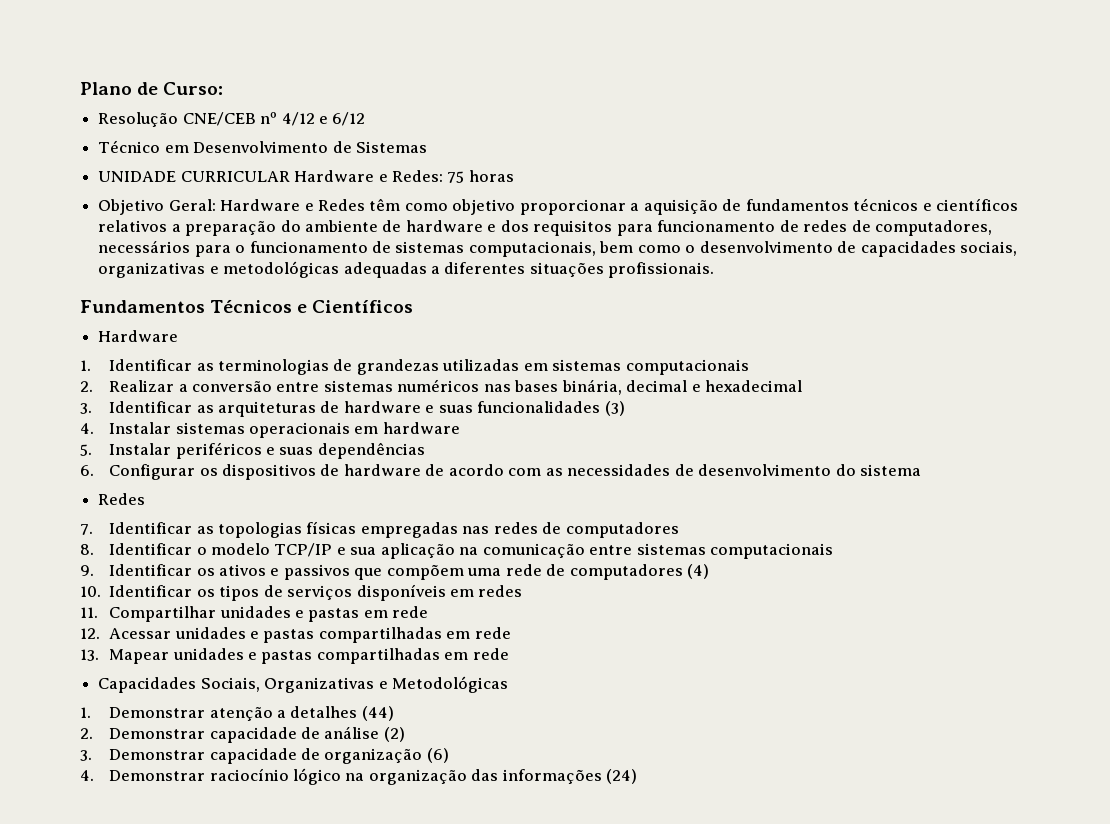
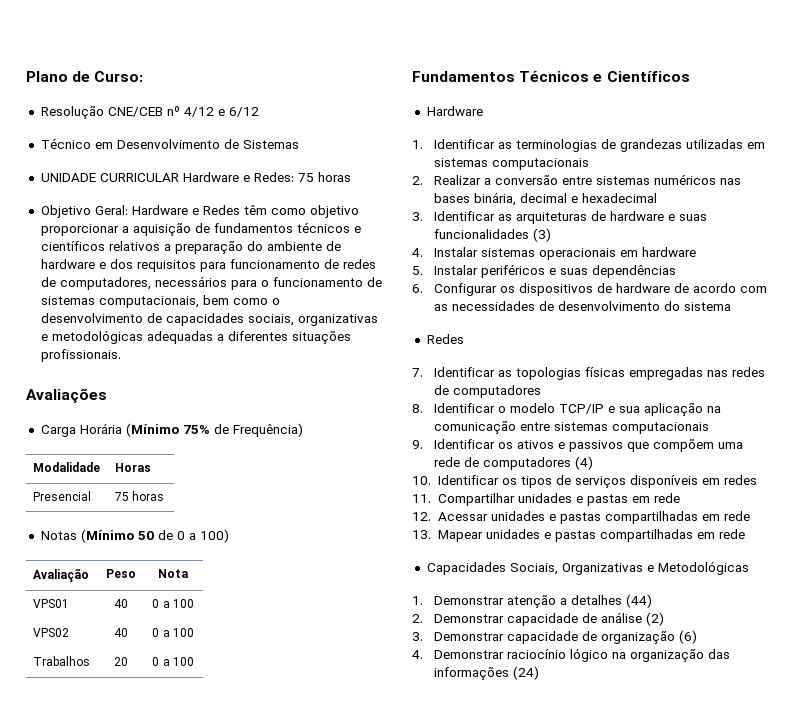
(715, 270) none -> [26,388,107,403] [40,423,303,437] [33,462,101,472] [115,463,152,472] [33,491,92,501] [115,491,165,501] [40,529,229,543] [33,568,90,583] [106,569,136,578] [158,569,188,578] [33,599,70,608] [114,599,128,608] [152,599,194,608] [33,628,70,637] [114,628,128,637] [152,628,194,637] [33,656,91,666] [114,657,128,666] [152,657,194,666] // Avaliações // Carga Horária (Mínimo 75% de Frequência) // Modalidade | Horas // Presencial | 75 horas // Notas (Mínimo 50 de 0 a 100) // Avaliação | Peso | Nota // VPS01 | 40 | 0 a 100 // VPS02 | 40 | 0 a 100 // Trabalhos | 20 | 0 a 100

